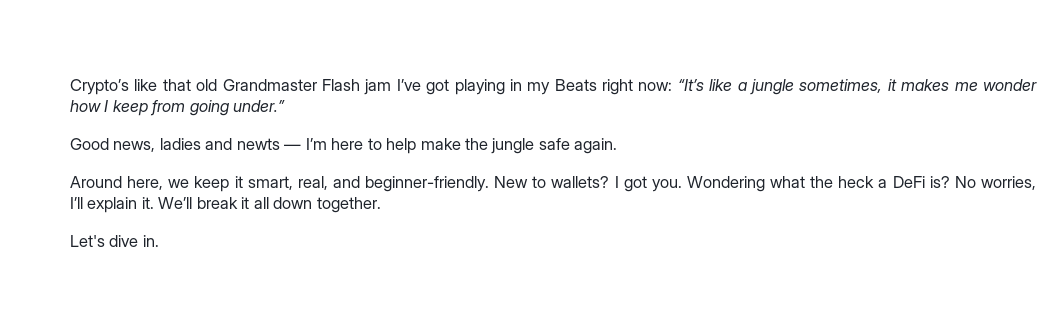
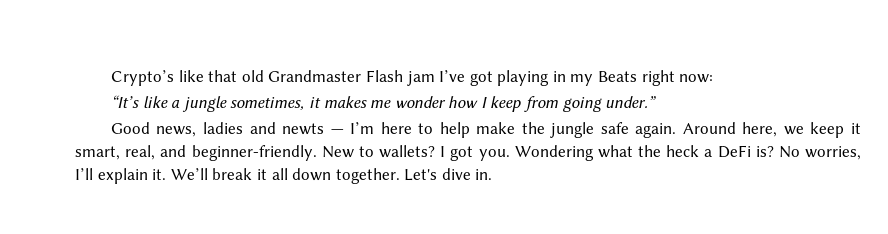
(673, 86) none -> (714, 78) //
(618, 146) // -> (677, 130) none
(381, 205) // -> (400, 176) none

